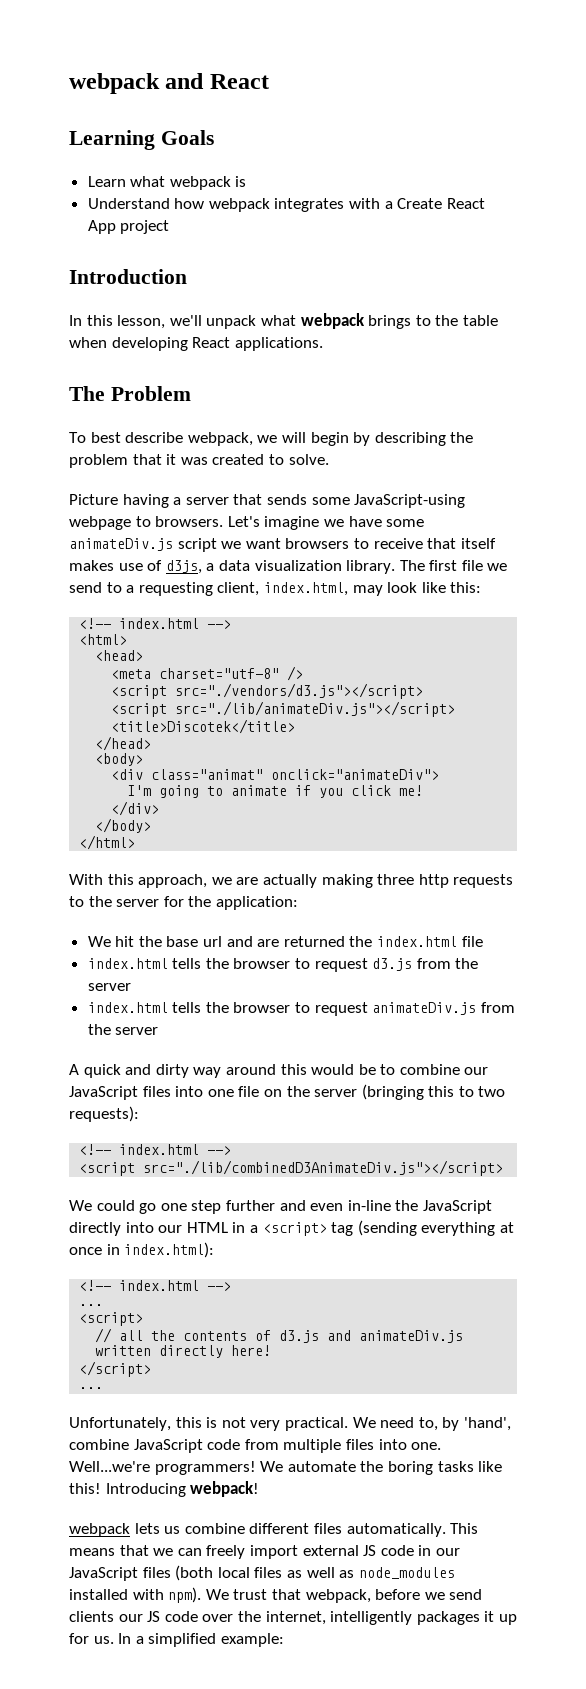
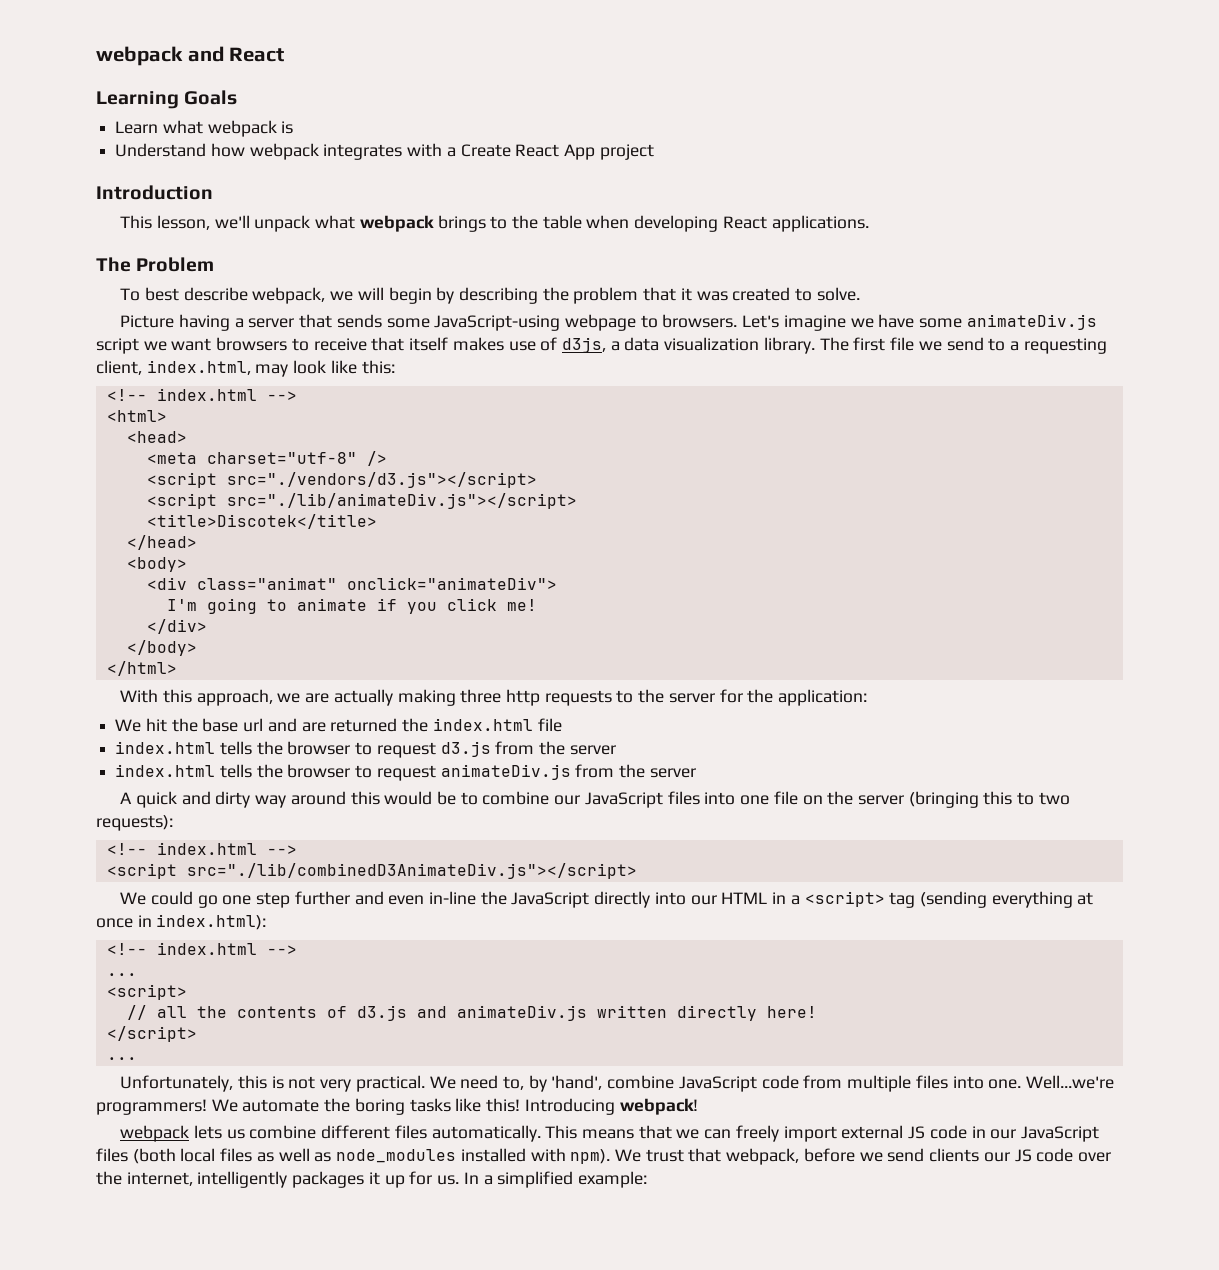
[69,315,113,326] In this -> [120,215,153,229] This

